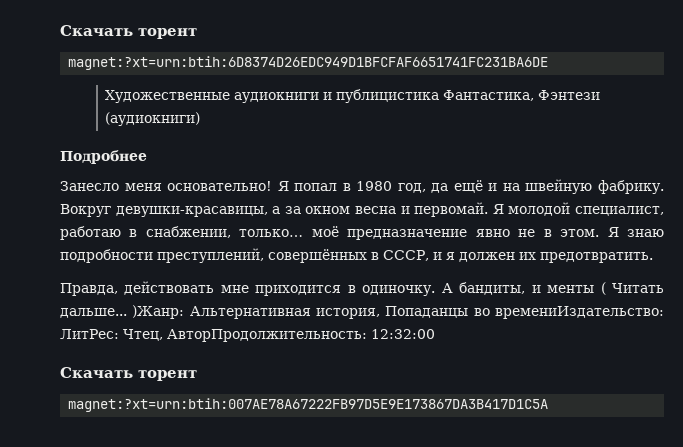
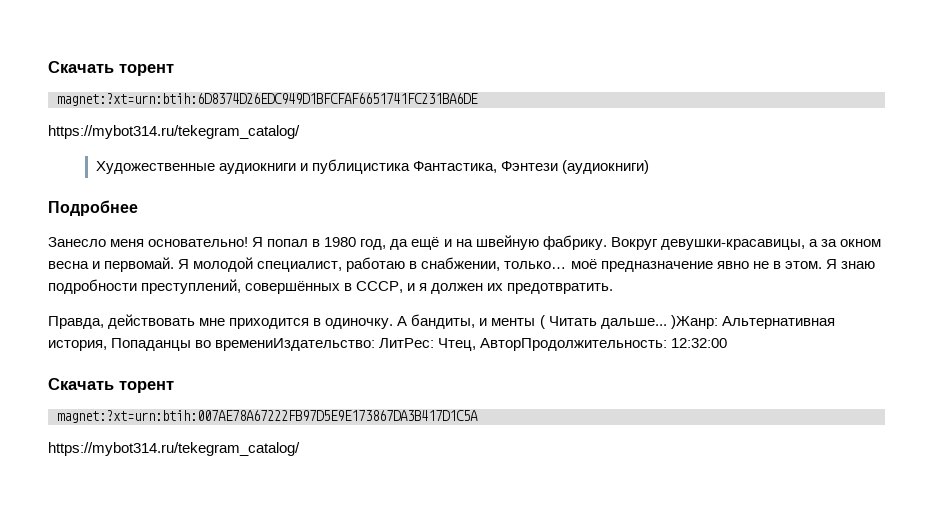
(549, 63) none -> [48,125,300,139] // https://mybot314.ru/tekegram_catalog/
(549, 405) none -> [48,442,300,456] // https://mybot314.ru/tekegram_catalog/

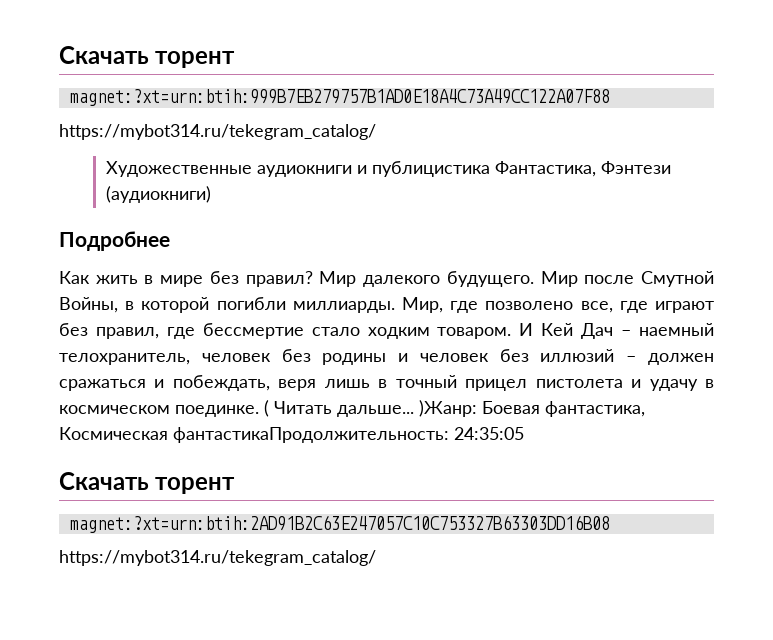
[48,61,174,76] [57,93,478,106] Скачать торент // magnet:?xt=urn:btih:6D8374D26EDC949D1BFCFAF6651741FC231BA6DE -> [59,46,236,68] [69,89,610,106] Скачать торент // magnet:?xt=urn:btih:999B7EB279757B1AD0E18A4C73A49CC122A07F88
[48,235,881,250] [48,257,875,272] [48,279,614,294] [48,314,835,329] [48,338,728,351] [48,378,174,393] [57,410,478,423] Занесло меня основательно! Я попал в 1980 год, да ещё и на швейную фабрику. Вокруг девушки-красавицы, а за окном весна и первомай. Я молодой специалист, работаю в снабжении, только… моё предназначение явно не в этом. Я знаю подробности преступлений, совершённых в СССР, и я должен их предотвратить. // Правда, действовать мне приходится в одиночку. А бандиты, и менты ( Читать дальше... )Жанр: Альтернативная история, Попаданцы во времениИздательство: ЛитРес: Чтец, АвторПродолжительность: 12:32:00 // Скачать торент // magnet:?xt=urn:btih:007AE78A67222FB97D5E9E173867DA3B417D1C5A -> [59,271,715,287] [59,297,714,313] [59,323,714,339] [59,349,714,365] [59,375,714,391] [59,400,645,417] [59,427,524,443] [59,472,236,494] [69,515,610,533] Как жить в мире без правил? Мир далекого будущего. Мир после Смутной Войны, в которой погибли миллиарды. Мир, где позволено все, где играют без правил, где бессмертие стало ходким товаром. И Кей Дач – наемный телохранитель, человек без родины и человек без иллюзий – должен сражаться и побеждать, веря лишь в точный прицел пистолета и удачу в космическом поединке. ( Читать дальше... )Жанр: Боевая фантастика, Космическая фантастикаПродолжительность: 24:35:05 // Скачать торент // magnet:?xt=urn:btih:2AD91B2C63E247057C10C753327B63303DD16B08

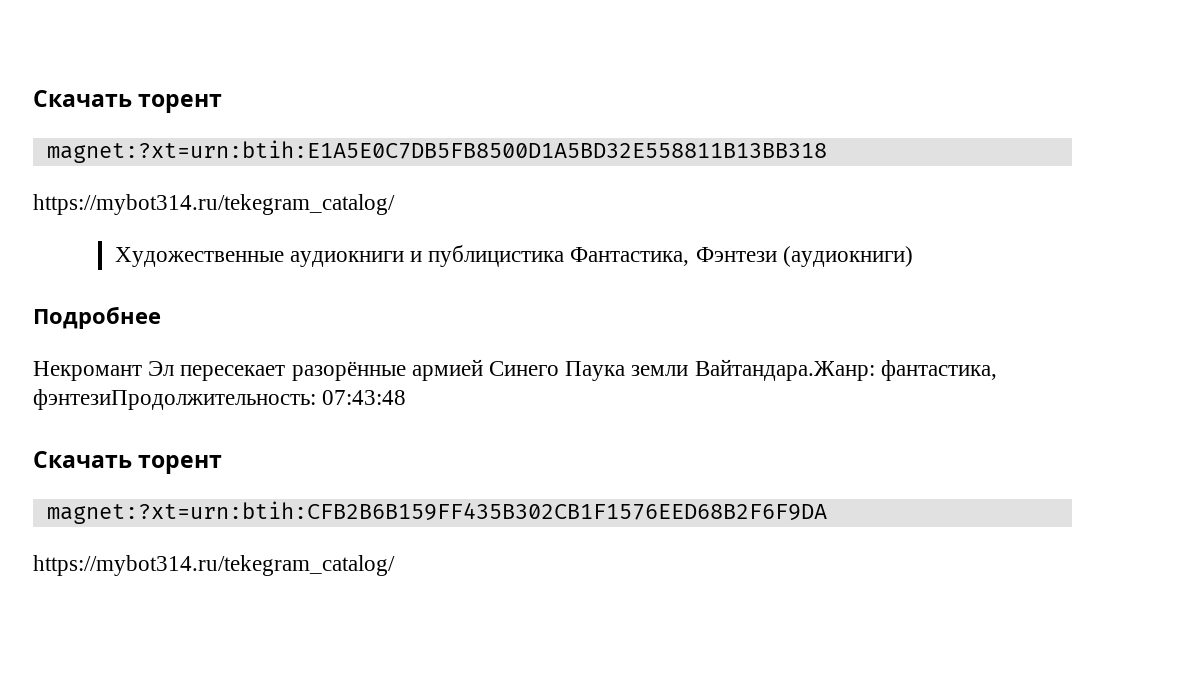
[59,46,236,68] [69,89,610,106] Скачать торент // magnet:?xt=urn:btih:999B7EB279757B1AD0E18A4C73A49CC122A07F88 -> [33,90,223,113] [46,140,827,163] Скачать торент // magnet:?xt=urn:btih:E1A5E0C7DB5FB8500D1A5BD32E558811B13BB318
[59,271,715,287] [59,297,714,313] [59,323,714,339] [59,349,714,365] [59,375,714,391] [59,400,645,417] [59,427,524,443] [59,472,236,494] [69,515,610,533] Как жить в мире без правил? Мир далекого будущего. Мир после Смутной Войны, в которой погибли миллиарды. Мир, где позволено все, где играют без правил, где бессмертие стало ходким товаром. И Кей Дач – наемный телохранитель, человек без родины и человек без иллюзий – должен сражаться и побеждать, веря лишь в точный прицел пистолета и удачу в космическом поединке. ( Читать дальше... )Жанр: Боевая фантастика, Космическая фантастикаПродолжительность: 24:35:05 // Скачать торент // magnet:?xt=urn:btih:2AD91B2C63E247057C10C753327B63303DD16B08 -> [33,359,997,381] [33,389,407,410] [33,451,223,474] [46,501,827,524] Некромант Эл пересекает разорённые армией Синего Паука земли Вайтандара.Жанр: фантастика, фэнтезиПродолжительность: 07:43:48 // Скачать торент // magnet:?xt=urn:btih:CFB2B6B159FF435B302CB1F1576EED68B2F6F9DA

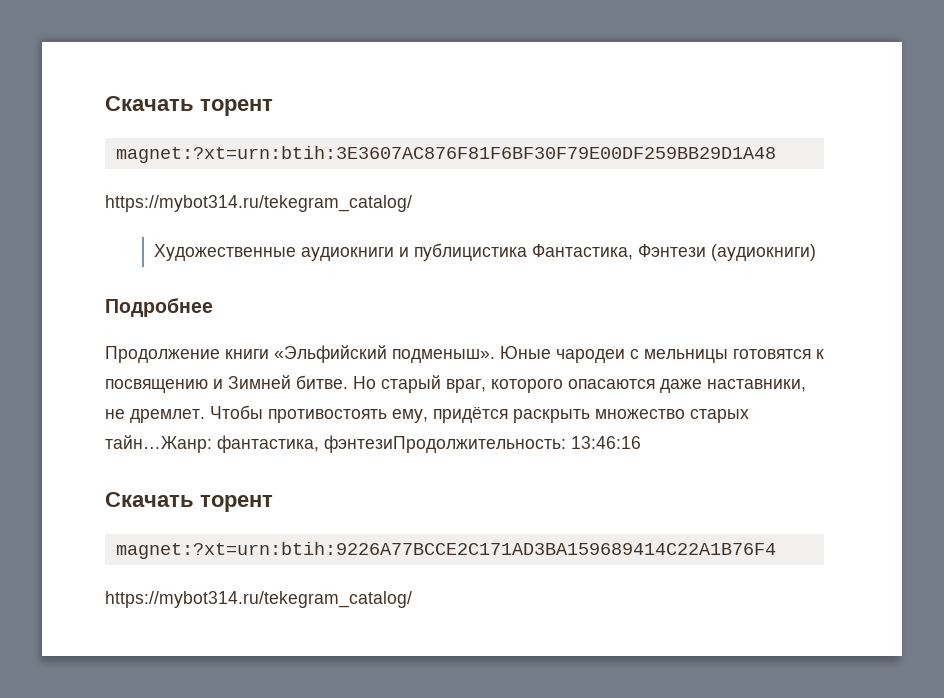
[33,90,223,113] [46,140,827,163] Скачать торент // magnet:?xt=urn:btih:E1A5E0C7DB5FB8500D1A5BD32E558811B13BB318 -> [105,96,273,116] [115,146,776,163] Скачать торент // magnet:?xt=urn:btih:3E3607AC876F81F6BF30F79E00DF259BB29D1A48
[33,359,875,381] Некромант Эл пересекает разорённые армией Синего Паука земли Вайтандара.Жанр: -> [105,345,824,363] [105,375,806,393] [105,405,749,423] [105,435,212,453] Продолжение книги «Эльфийский подменыш». Юные чародеи с мельницы готовятся к посвящению и Зимней битве. Но старый враг, которого опасаются даже наставники, не дремлет. Чтобы противостоять ему, придётся раскрыть множество старых тайн…Жанр:
[322,390,407,405] [33,451,223,474] [46,501,827,524] 07:43:48 // Скачать торент // magnet:?xt=urn:btih:CFB2B6B159FF435B302CB1F1576EED68B2F6F9DA -> [571,436,641,449] [105,492,273,512] [115,542,776,559] 13:46:16 // Скачать торент // magnet:?xt=urn:btih:9226A77BCCE2C171AD3BA159689414C22A1B76F4

